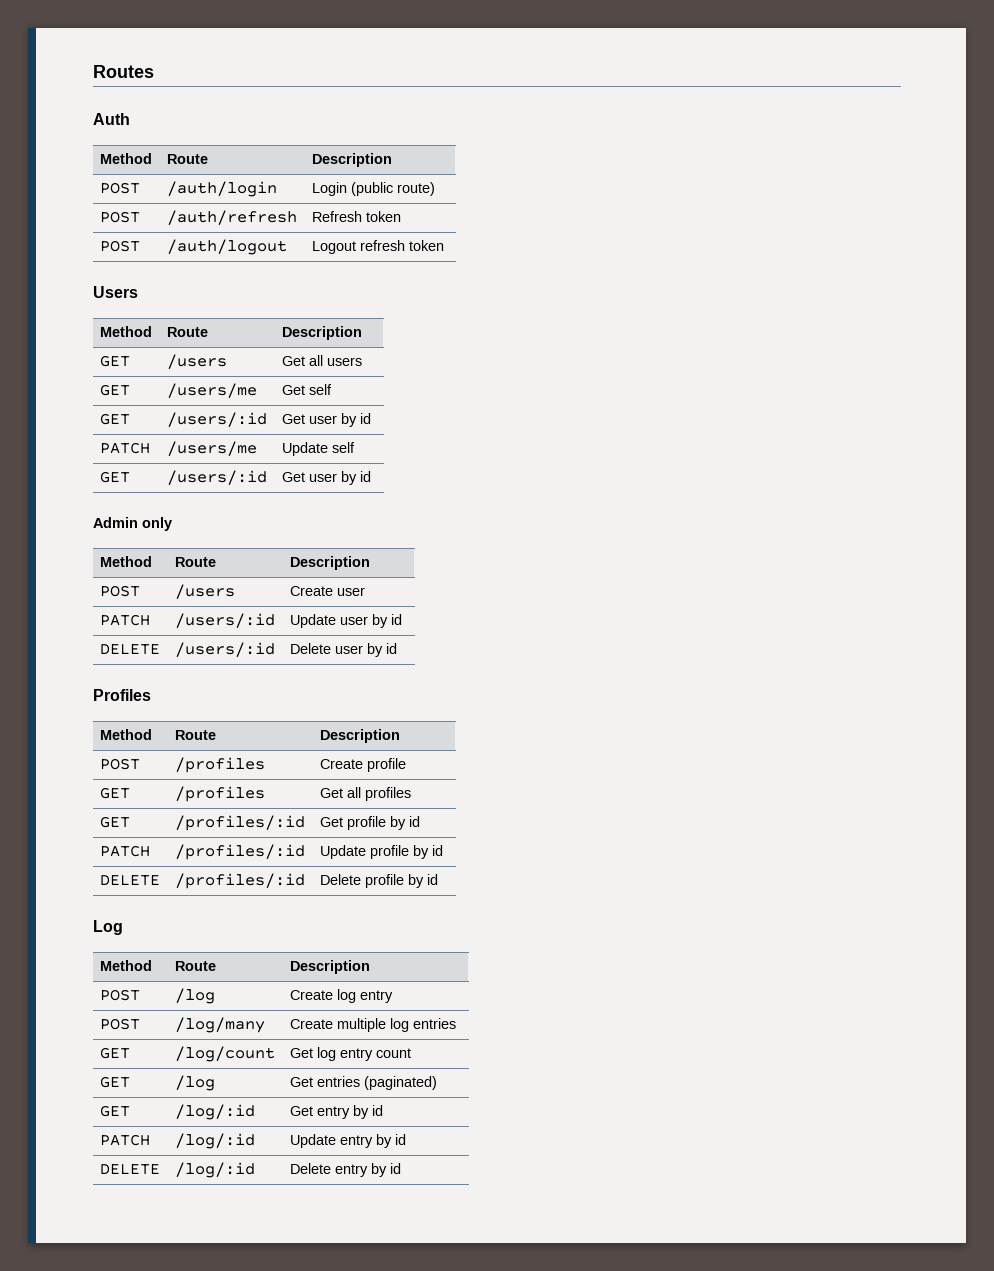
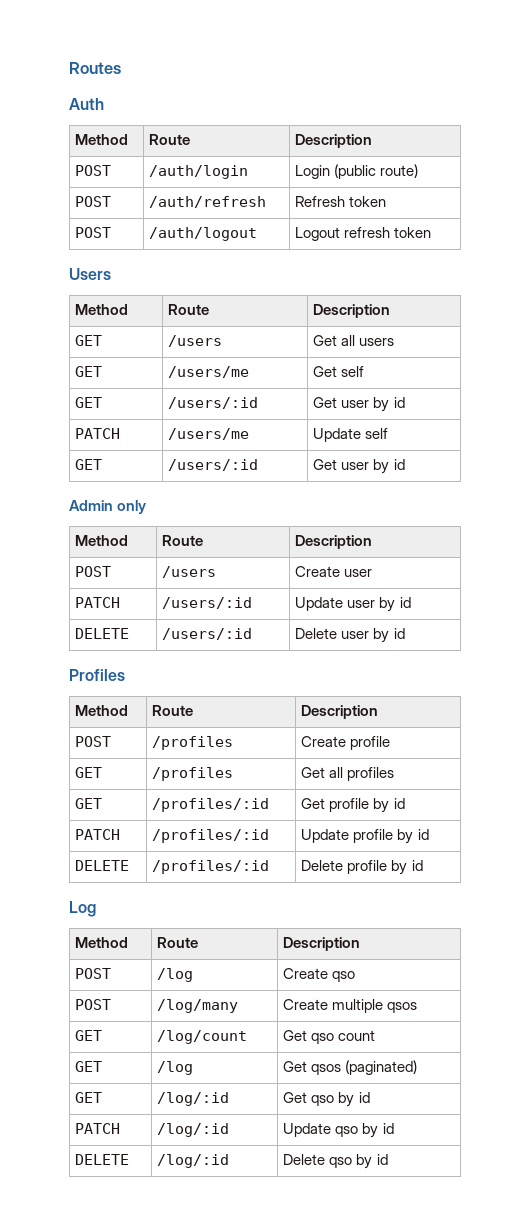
[337,989,394,1003] log entry -> [332,971,356,982] qso
[390,1018,457,1032] log entries -> [387,1002,418,1013] qsos
[317,1047,374,1061] log entry -> [311,1033,335,1044] qso
[317,1076,361,1087] entries -> [311,1064,342,1075] qsos
[317,1106,351,1119] entry -> [311,1095,335,1106] qso
[340,1135,374,1148] entry -> [335,1126,359,1137] qso
[335,1164,369,1177] entry -> [329,1157,353,1168] qso

